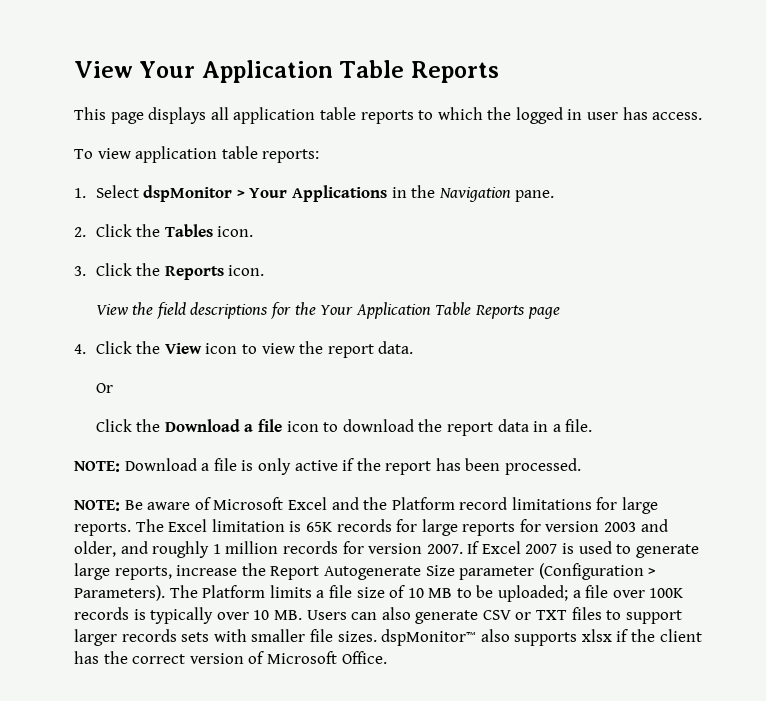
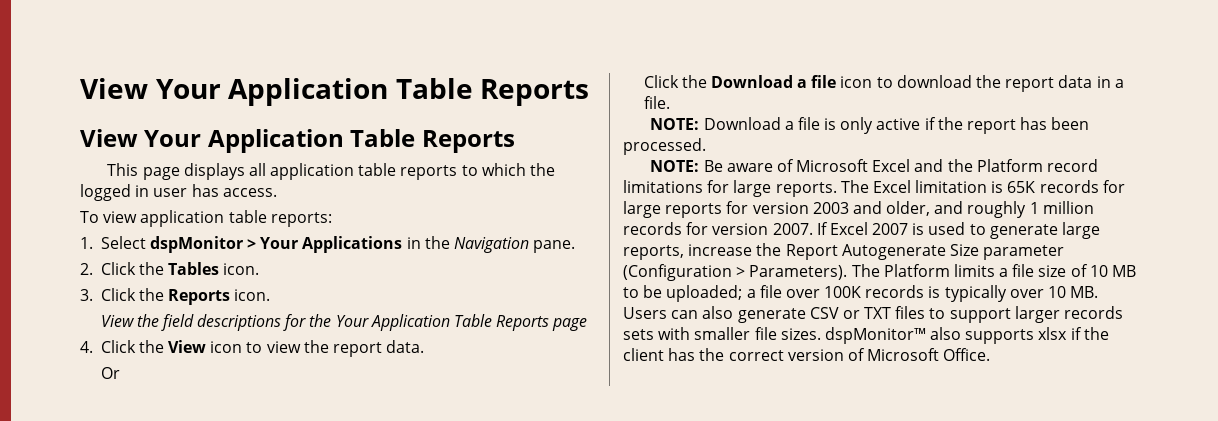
[74,60,499,83] View Your Application Table Reports -> [80,78,590,106] [80,129,515,153] View Your Application Table Reports // View Your Application Table Reports

